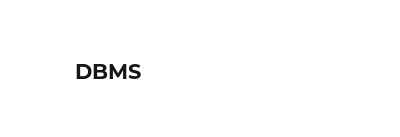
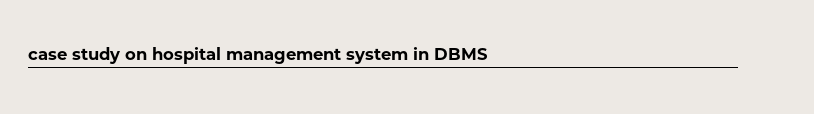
(75, 71) none -> [28,47,429,64] case study on hospital management system in

